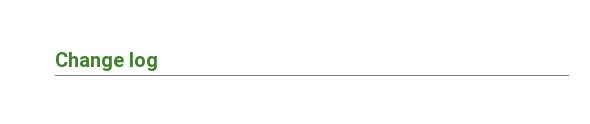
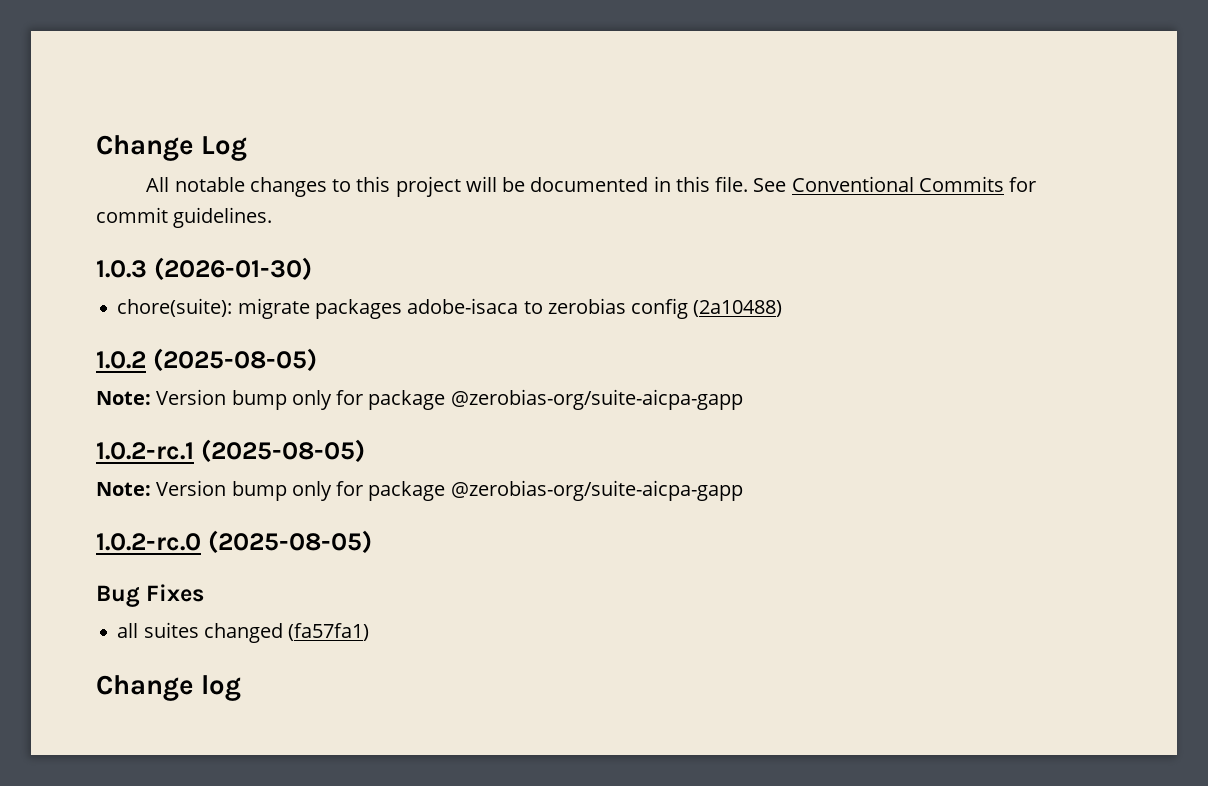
[55,52,124,71] Change -> [96,135,248,161] [146,176,1037,197] [96,207,273,228] [96,257,312,281] [117,298,783,319] [96,348,317,372] [96,389,743,410] [96,439,365,463] [96,480,743,501] [96,530,372,554] [96,584,205,607] [117,622,370,643] [96,675,194,701] Change Log // All notable changes to this project will be documented in this file. See Conventional Commits for commit guidelines. // 1.0.3 (2026-01-30) // chore(suite): migrate packages adobe-isaca to zerobias config (2a10488) // 1.0.2 (2025-08-05) // Note: Version bump only for package @zerobias-org/suite-aicpa-gapp // 1.0.2-rc.1 (2025-08-05) // Note: Version bump only for package @zerobias-org/suite-aicpa-gapp // 1.0.2-rc.0 (2025-08-05) // Bug Fixes // all suites changed (fa57fa1) // Change

